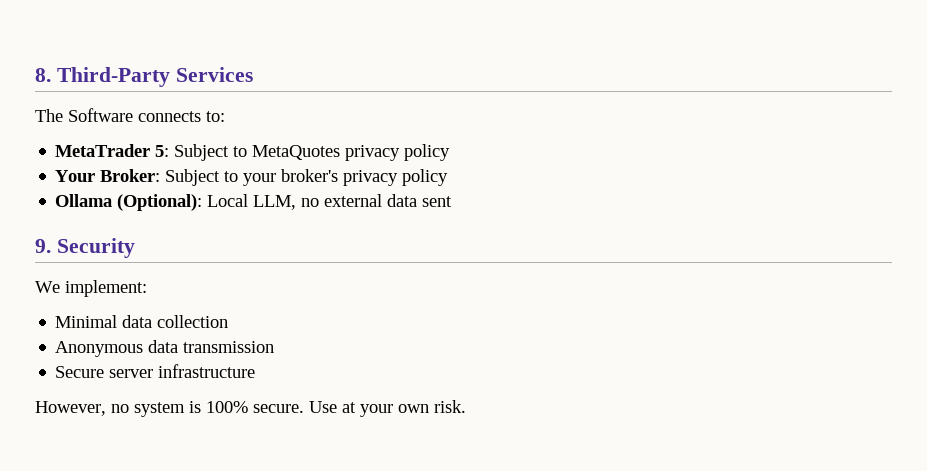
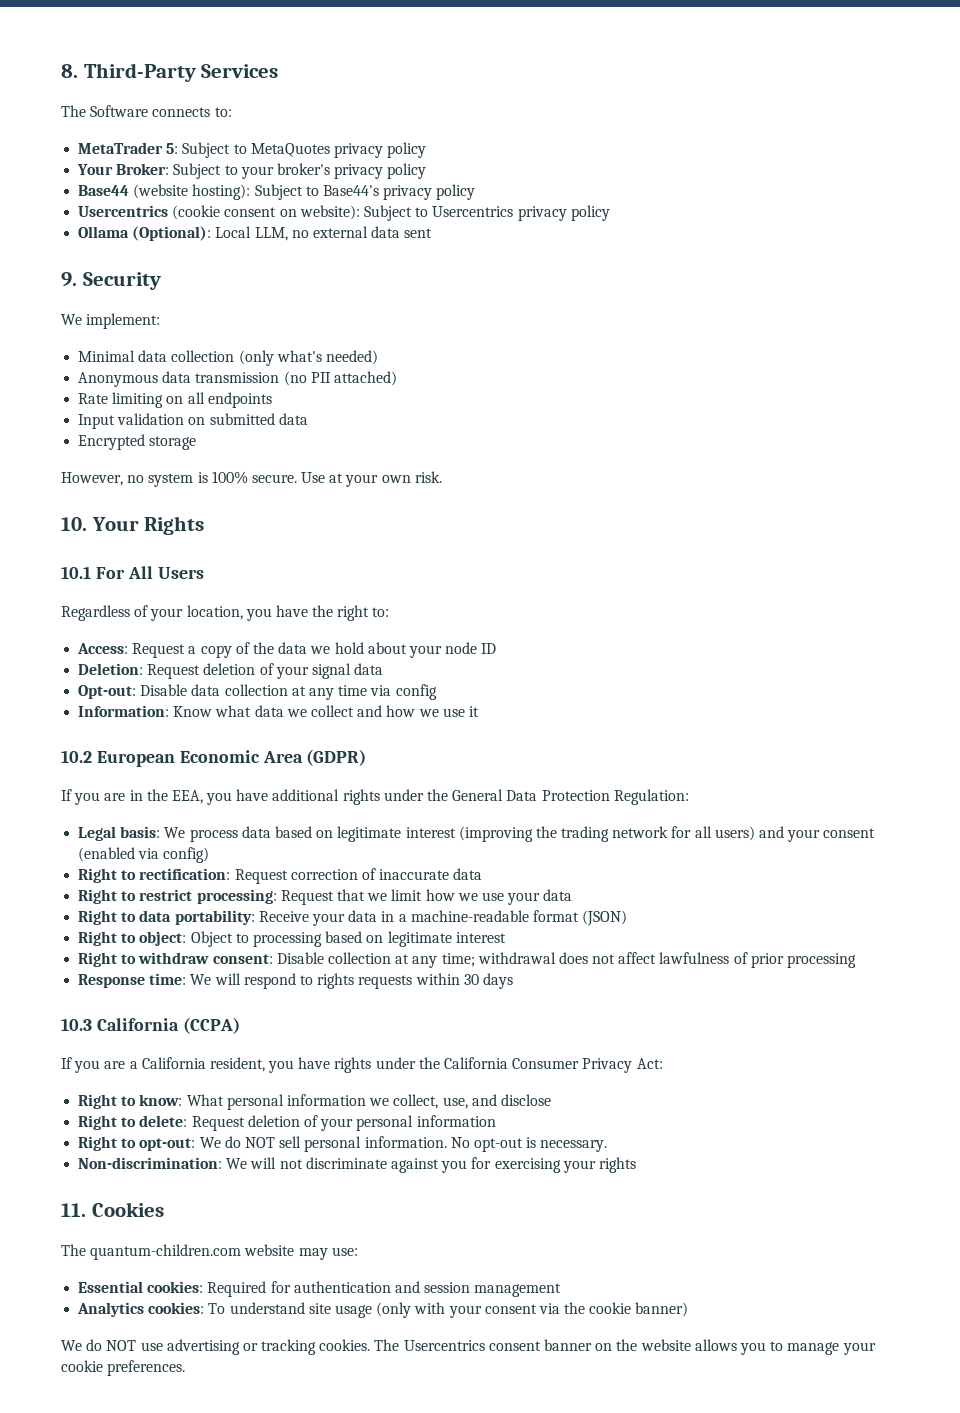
(449, 177) none -> [78,184,476,200] [78,205,610,221] // Base44 (website hosting): Subject to Base44's privacy policy // Usercentrics (cookie consent on website): Subject to Usercentrics privacy policy
(229, 321) none -> [238,350,378,366] (only what's needed)
[55,364,256,378] // Secure server infrastructure -> [283,371,397,386] [78,392,272,408] [78,413,308,429] [78,434,197,450] (no PII attached) // Rate limiting on all endpoints // Input validation on submitted data // Encrypted storage
(466, 406) none -> [61,516,205,535] [61,566,204,579] [61,605,390,621] [77,642,497,658] [78,663,384,679] [78,684,437,700] [78,705,479,717] [61,749,367,767] [61,789,689,805] [78,826,876,842] [78,847,210,863] [78,868,483,884] [78,889,573,905] [78,910,628,926] [78,931,506,947] [78,952,857,968] [78,973,513,989] [61,1017,240,1034] [61,1057,663,1073] [78,1094,551,1110] [78,1115,496,1131] [78,1136,608,1152] [78,1157,636,1173] [61,1202,164,1217] [61,1244,358,1260] [78,1281,562,1297] [77,1302,689,1318] [61,1339,876,1355] [61,1360,186,1376] // 10. Your Rights // 10.1 For All Users // Regardless of your location, you have the right to: // Access: Request a copy of the data we hold about your node ID // Deletion: Request deletion of your signal data // Opt-out: Disable data collection at any time via config // Information: Know what data we collect and how we use it // 10.2 European Economic Area (GDPR) // If you are in the EEA, you have additional rights under the General Data Protection Regulation: // Legal basis: We process data based on legitimate interest (improving the trading network for all users) and your consent (enabled via config) // Right to rectification: Request correction of inaccurate data // Right to restrict processing: Request that we limit how we use your data // Right to data portability: Receive your data in a machine-readable format (JSON) // Right to object: Object to processing based on legitimate interest // Right to withdraw consent: Disable collection at any time; withdrawal does not affect lawfulness of prior processing // Response time: We will respond to rights requests within 30 days // 10.3 California (CCPA) // If you are a California resident, you have rights under the California Consumer Privacy Act: // Right to know: What personal information we collect, use, and disclose // Right to delete: Request deletion of your personal information // Right to opt-out: We do NOT sell personal information. No opt-out is necessary. // Non-discrimination: We will not discriminate against you for exercising your rights // 11. Cookies // The quantum-children.com website may use: // Essential cookies: Required for authentication and session management // Analytics cookies: To understand site usage (only with your consent via the cookie banner) // We do NOT use advertising or tracking cookies. The Usercentrics consent banner on the website allows you to manage your cookie preferences.

